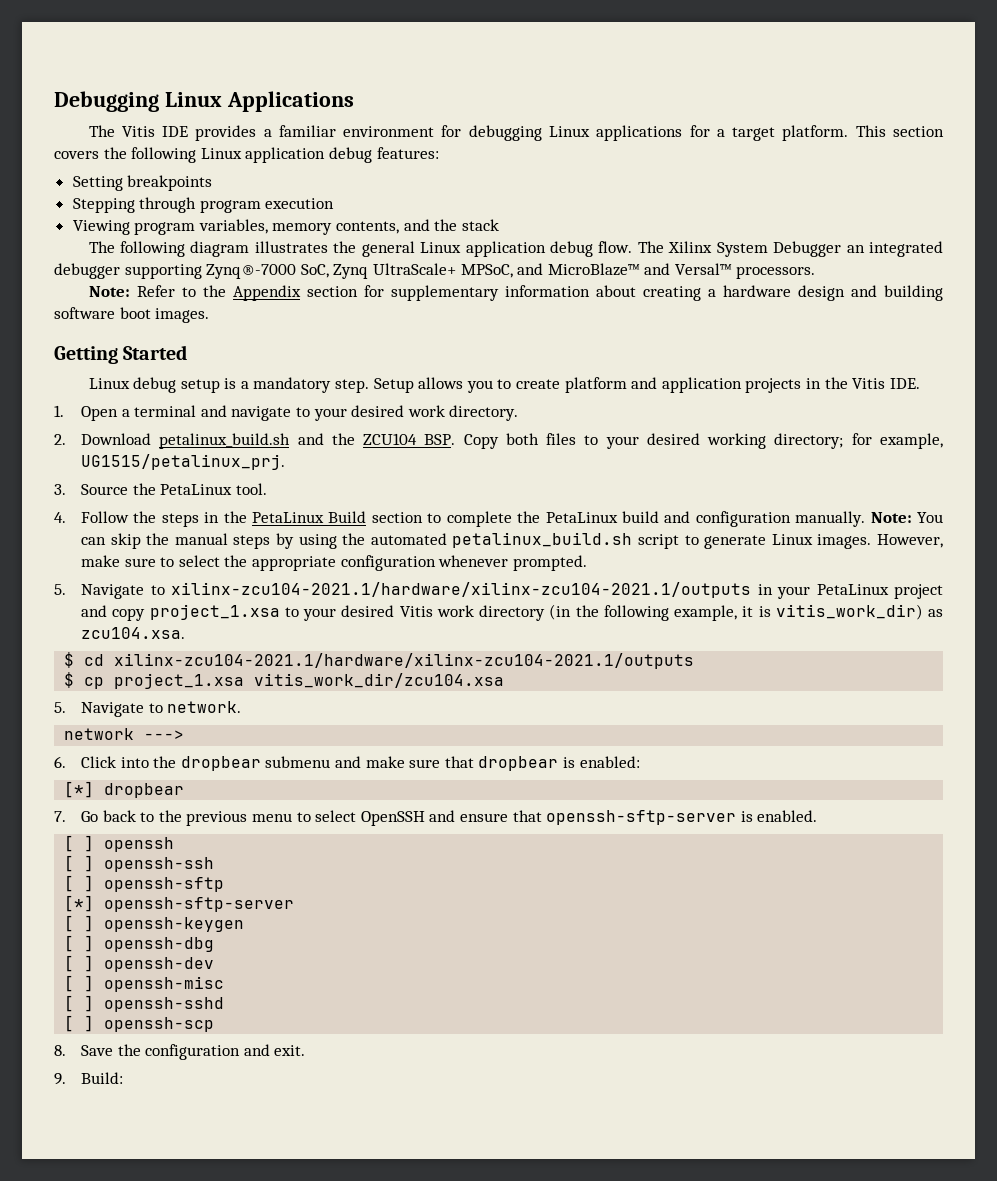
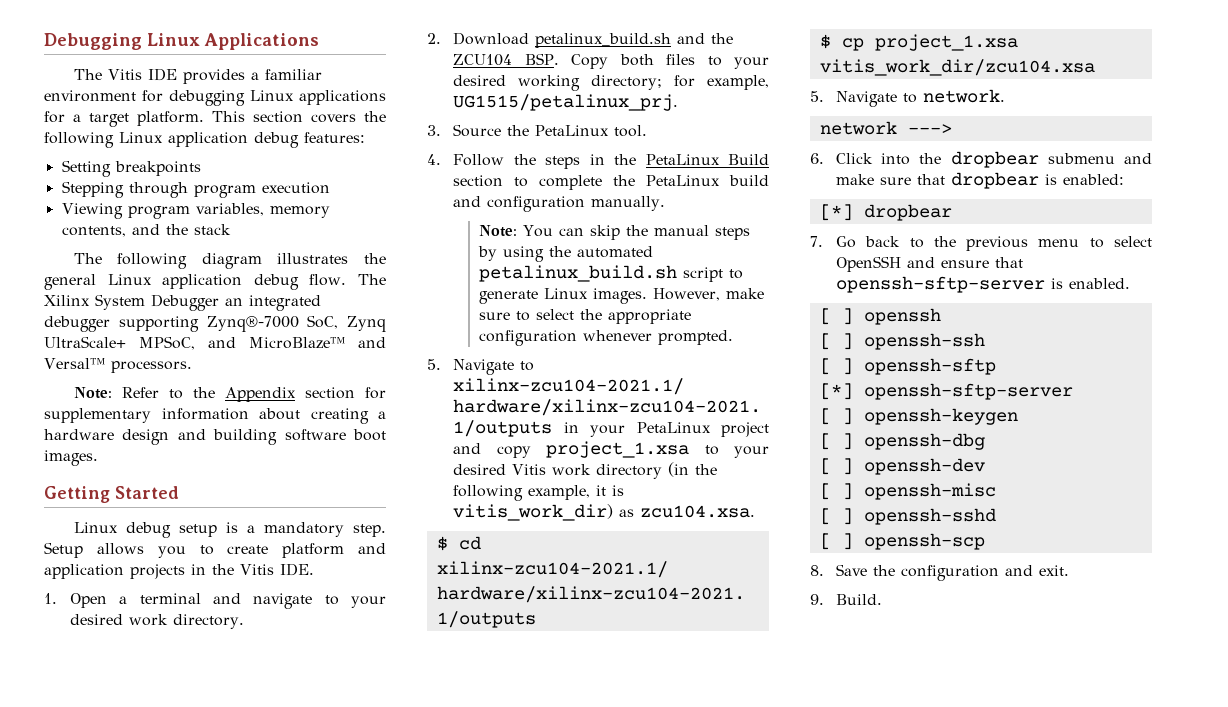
(866, 519) none -> (666, 203) //
[81,1072,124,1084] Build: -> [836,594,883,605] Build.

